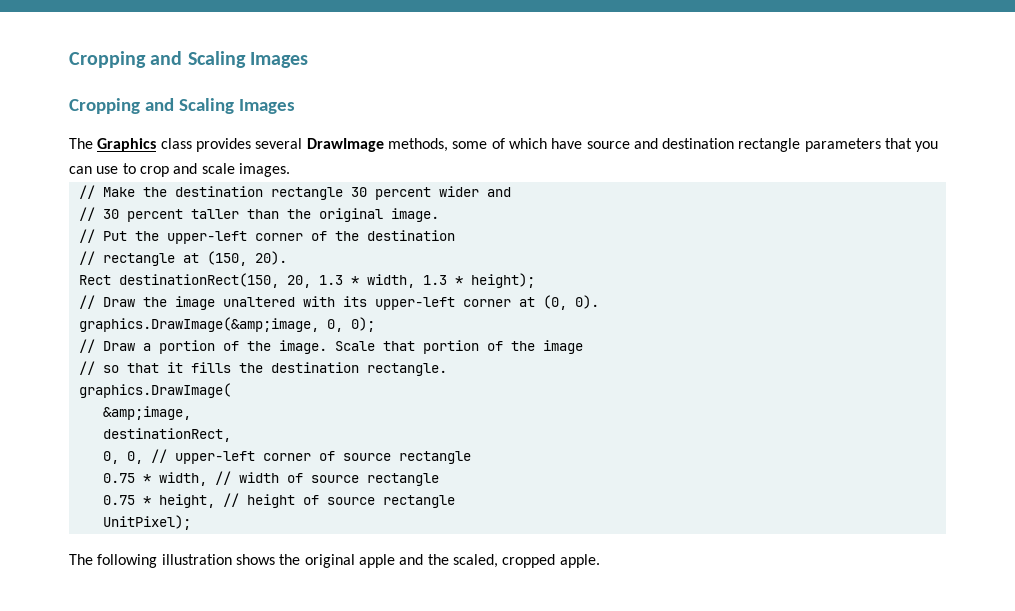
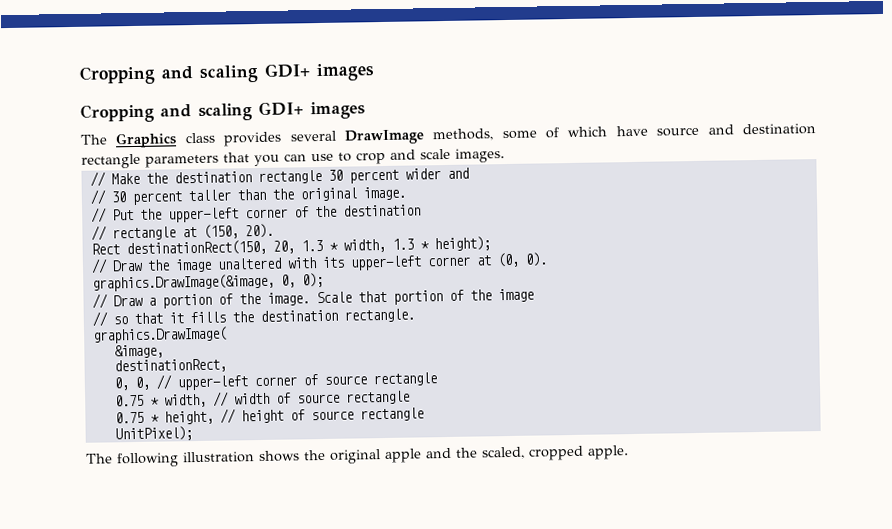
[69,51,308,68] [69,98,295,114] Cropping and Scaling Images // Cropping and Scaling Images -> [79,63,375,85] [80,101,365,123] Cropping and scaling GDI+ images // Cropping and scaling GDI+ images
[78,317,319,332] graphics.DrawImage(&amp;image, -> [91,273,275,292] graphics.DrawImage(&image,
[102,406,191,420] &amp;image, -> [113,344,164,359] &image,

